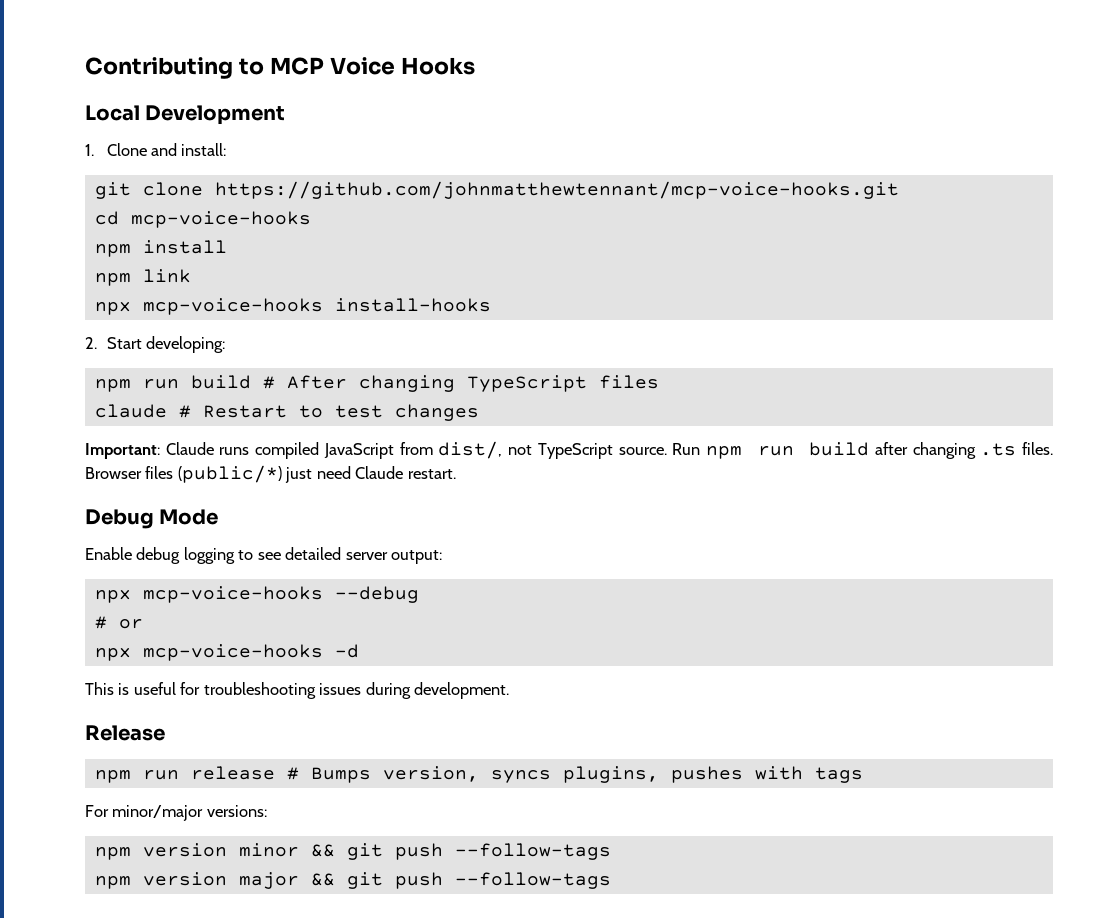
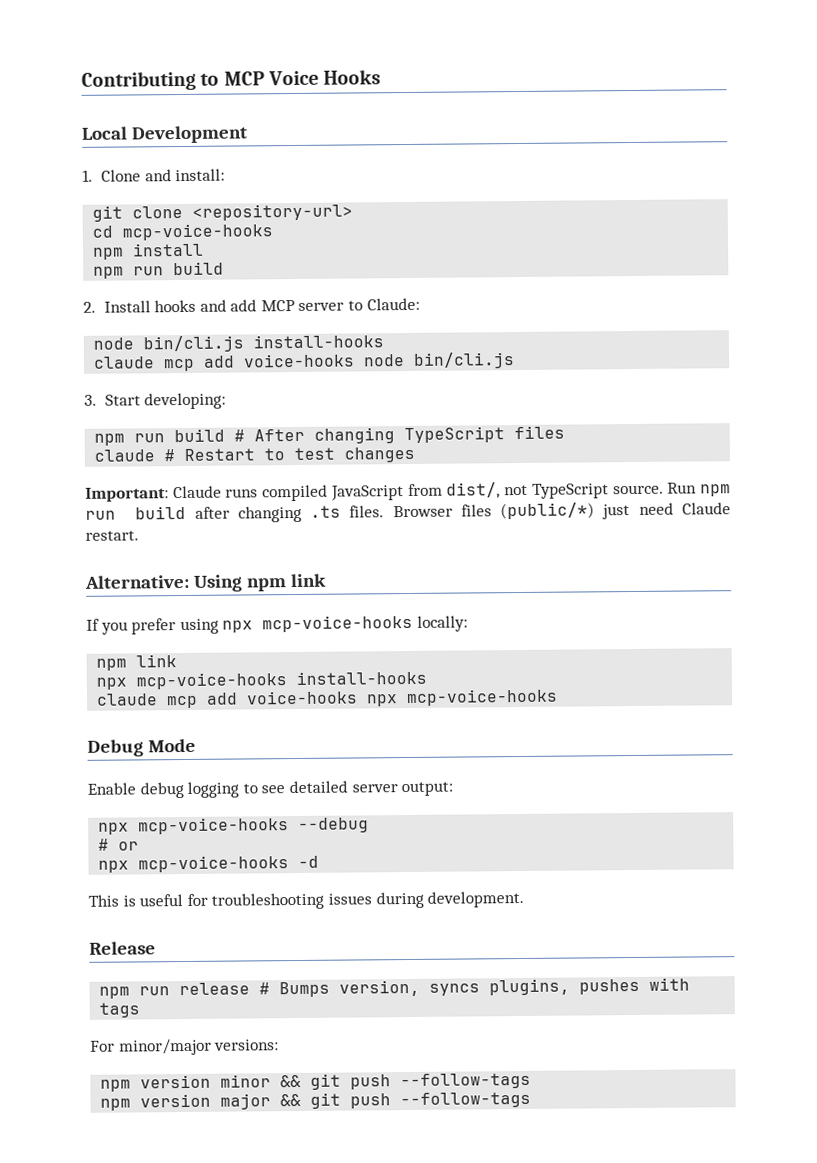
[214,181,899,199] https://github.com/johnmatthewtennant/mcp-voice-hooks.git -> [192,203,354,221] <repository-url>
[142,269,191,283] [94,298,491,315] [85,337,97,349] link // npx mcp-voice-hooks install-hooks // 2. -> [133,261,225,276] [83,297,420,313] [93,334,385,353] [93,352,516,372] [84,394,97,406] run build // 2. Install hooks and add MCP server to Claude: // node bin/cli.js install-hooks // claude mcp add voice-hooks node bin/cli.js // 3.
(456, 474) none -> [84,573,327,592] [86,614,468,635] [96,654,178,671] [96,670,428,690] [96,688,559,709] // Alternative: Using npm link // If you prefer using npx mcp-voice-hooks locally: // npm link // npx mcp-voice-hooks install-hooks // claude mcp add voice-hooks npx mcp-voice-hooks

